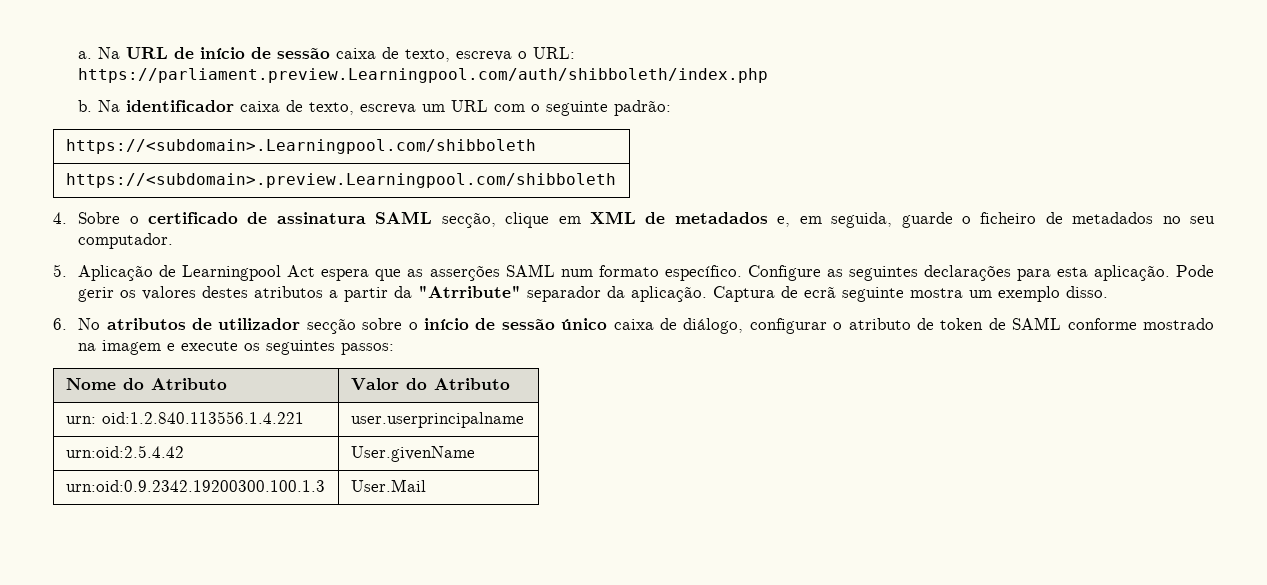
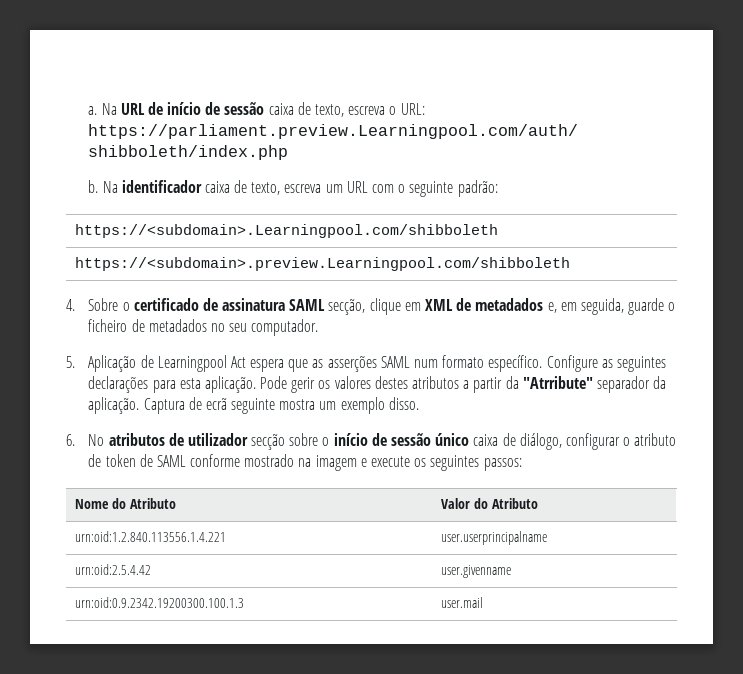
[65,411,304,424] urn: oid:1.2.840.113556.1.4.221 -> [74,531,226,542] urn:oid:1.2.840.113556.1.4.221
[350,446,475,462] User.givenName -> [440,565,511,578] user.givenname
[350,479,426,492] User.Mail -> [440,597,483,608] user.mail

